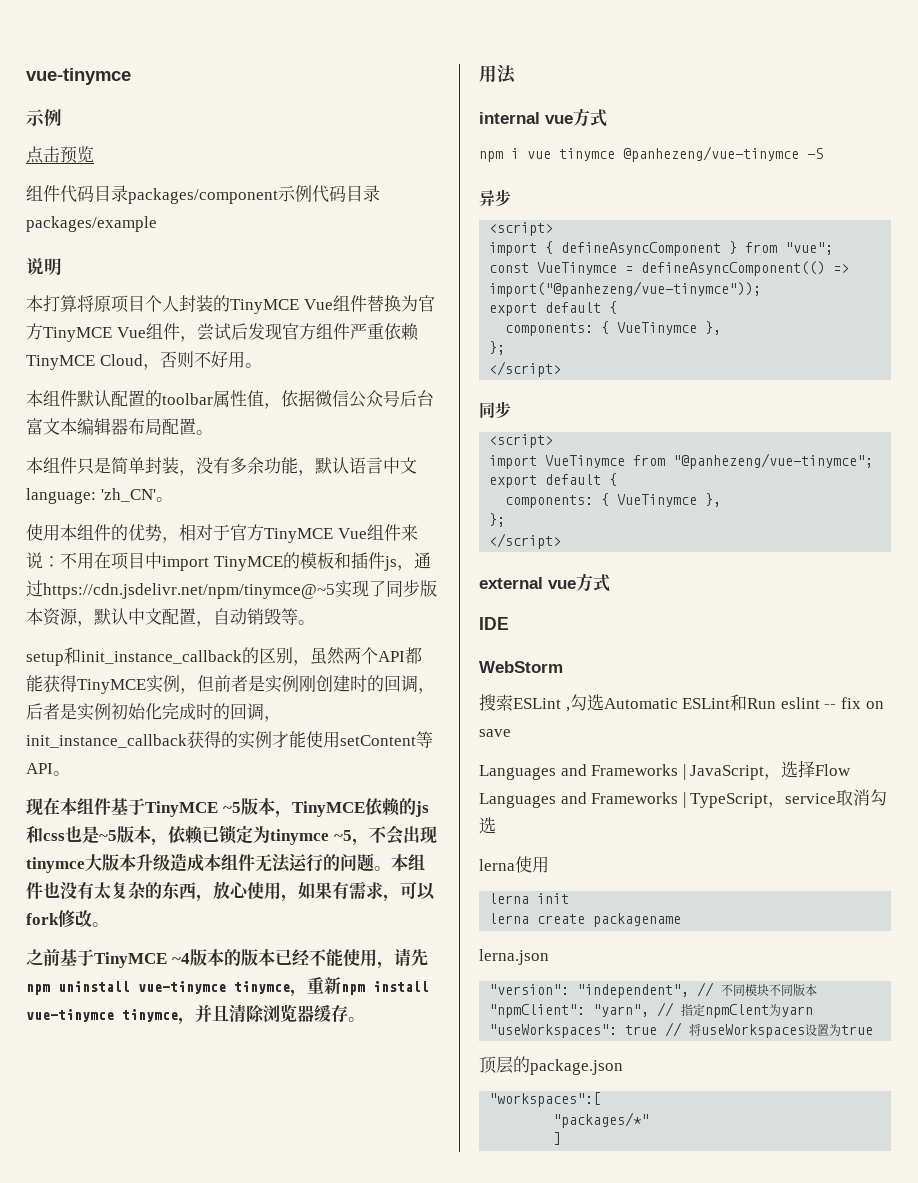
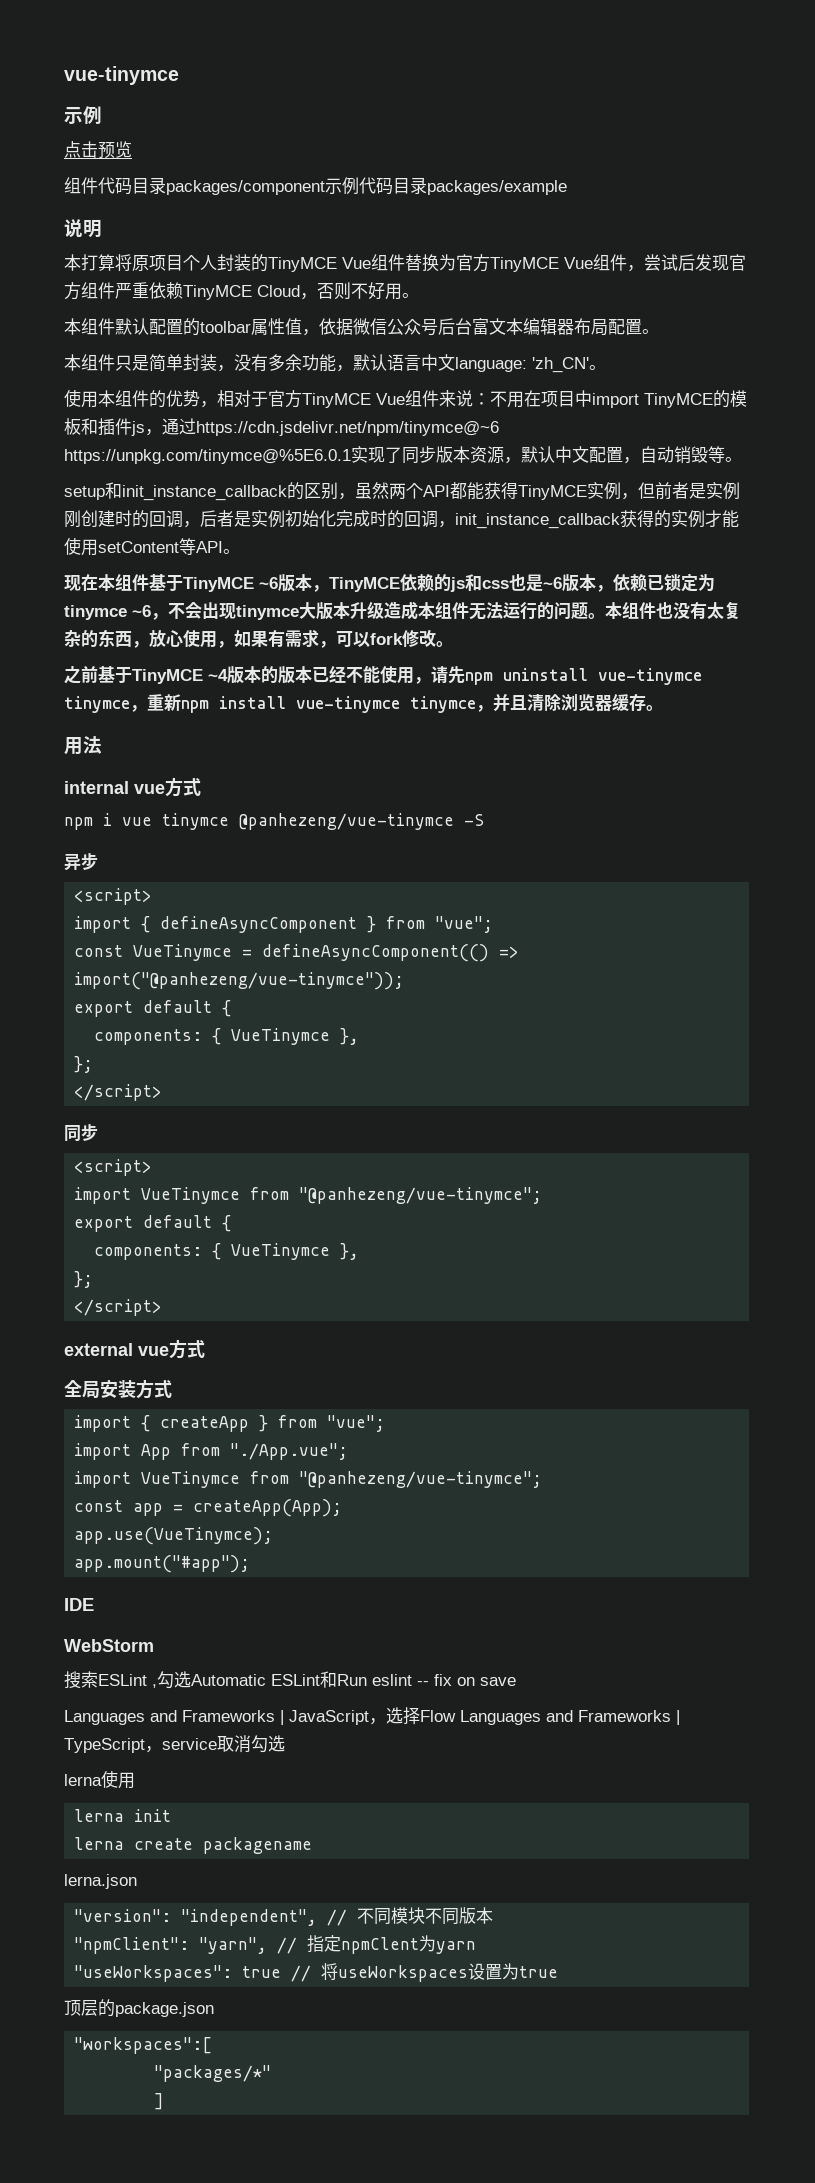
[43,583,335,599] https://cdn.jsdelivr.net/npm/tinymce@~5 -> [196,421,499,436] [64,449,351,464] https://cdn.jsdelivr.net/npm/tinymce@~6 https://unpkg.com/tinymce@%5E6.0.1
[222,802,241,813] ~5 -> [259,577,278,589] ~6
[99,830,117,841] ~5 -> [543,577,562,589] ~6
[333,830,352,841] ~5 -> [132,605,151,617] ~6
(610, 583) none -> [64,1379,172,1399] [74,1415,386,1432] [74,1443,349,1460] [74,1471,543,1488] [74,1499,343,1517] [74,1527,274,1545] [74,1555,251,1573] // 全局安装方式 // import { createApp } from "vue"; // import App from "./App.vue"; // import VueTinymce from "@panhezeng/vue-tinymce"; // const app = createApp(App); // app.use(VueTinymce); // app.mount("#app");

